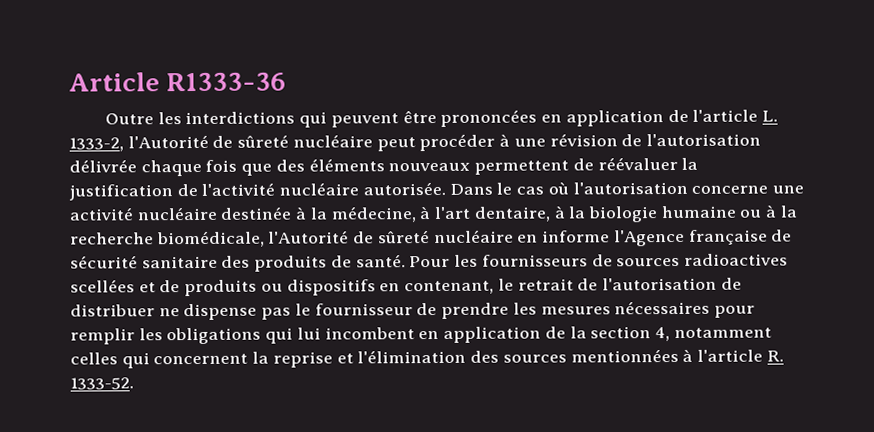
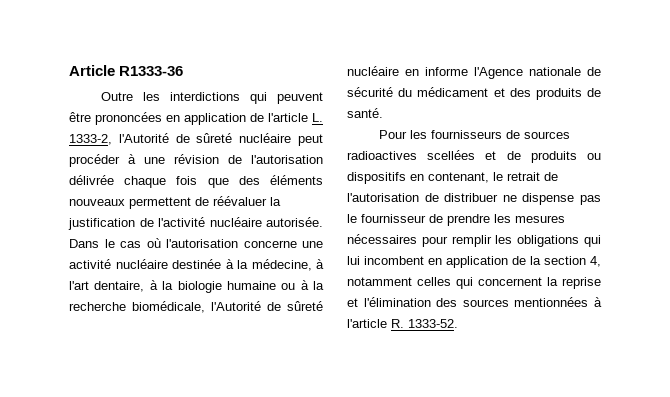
[688,229,768,245] française -> [529,67,581,76] nationale
[141,255,218,269] sanitaire -> [398,87,505,97] du médicament et
(406, 261) none -> (383, 113) //

